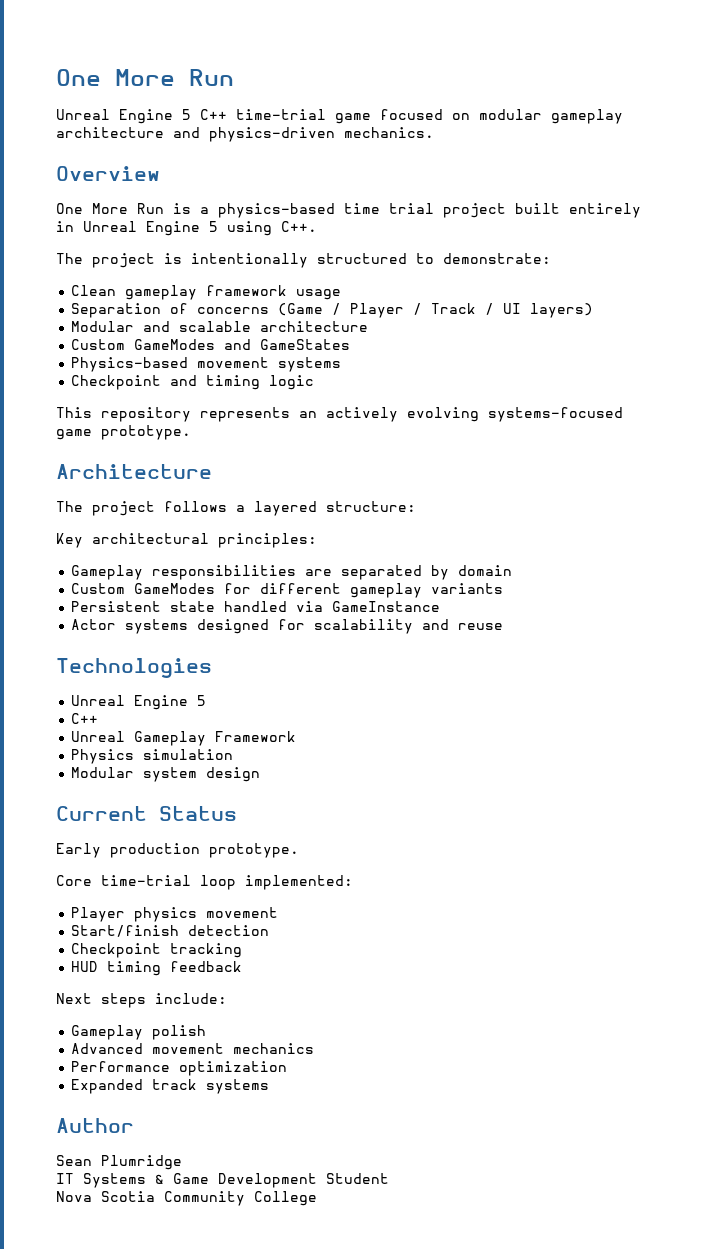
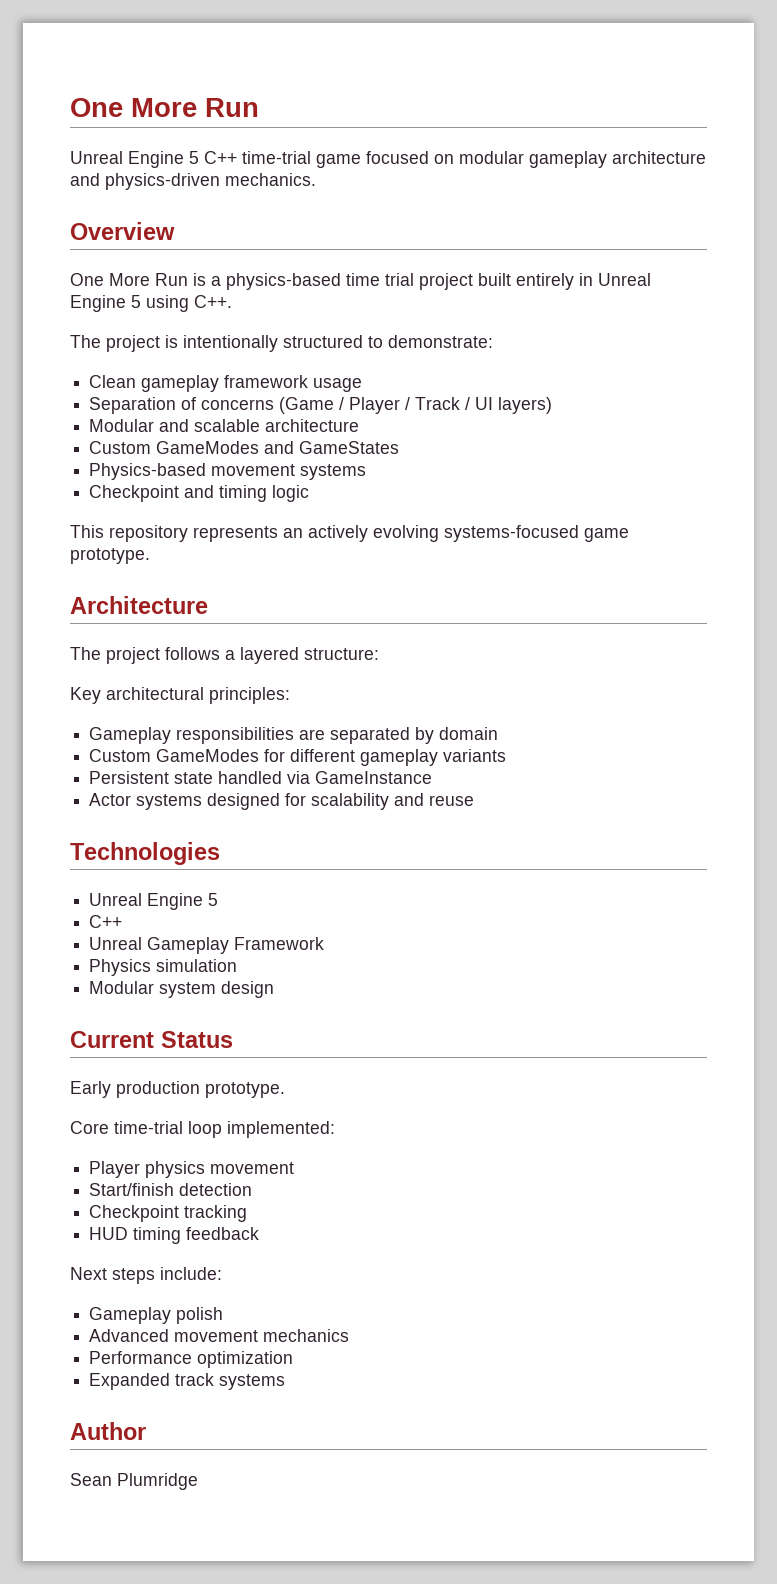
[56,1173,389,1188] [56,1191,317,1206] // IT Systems & Game Development Student // Nova Scotia Community College -> (198, 1481) none

